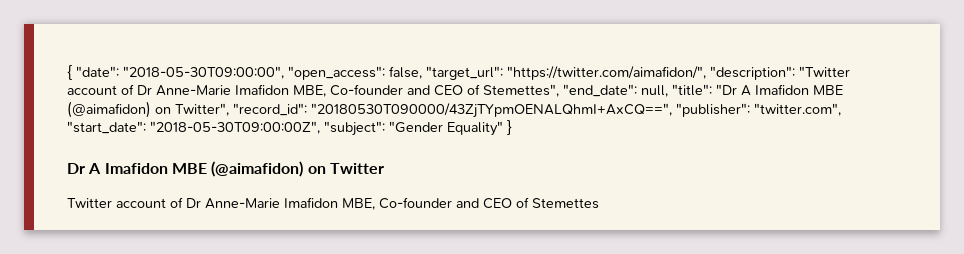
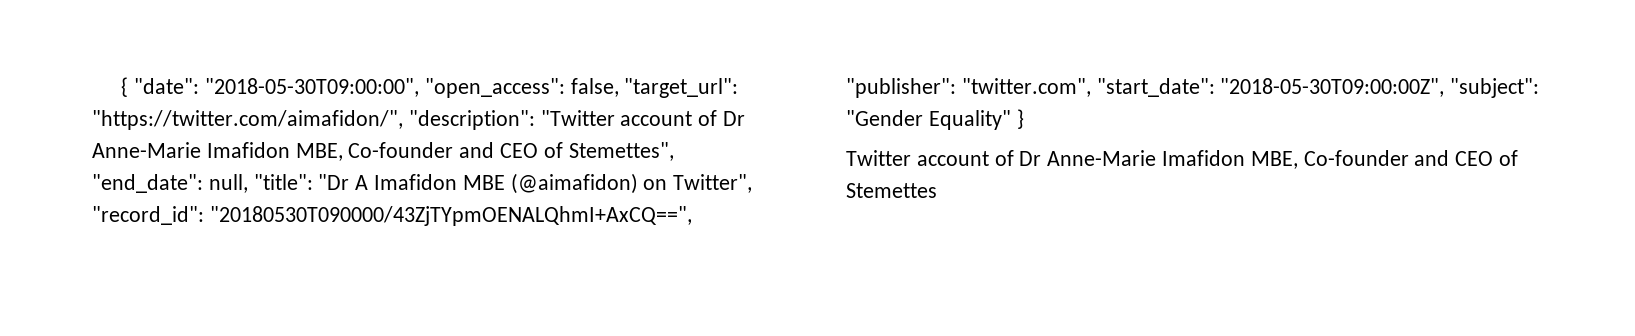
[67,161,384,177] // Dr A Imafidon MBE (@aimafidon) on Twitter -> (1024, 119) none

